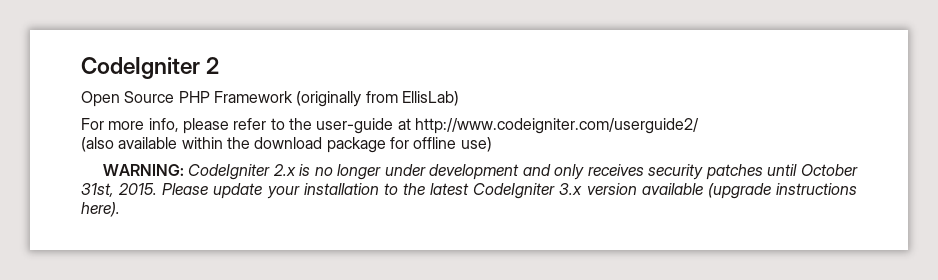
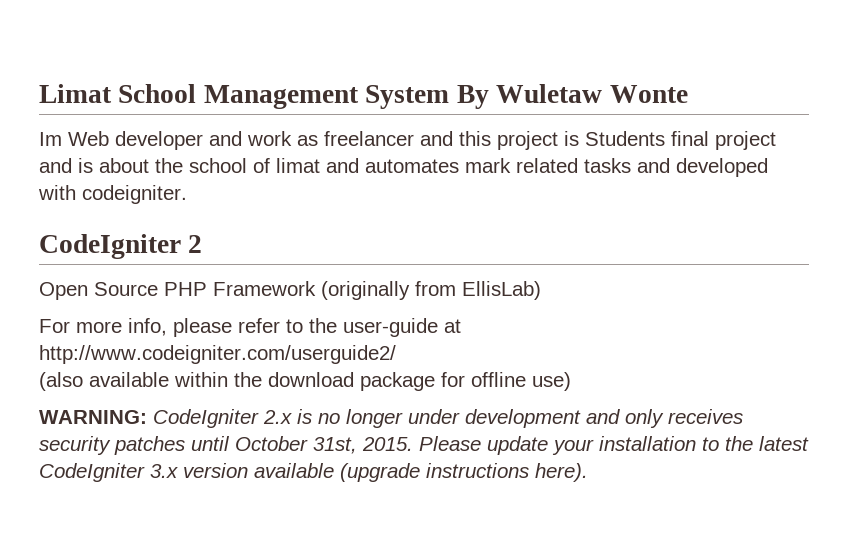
(81, 68) none -> [39,84,688,109] [39,131,776,150] [39,158,768,177] [38,185,187,204] Limat School Management System By Wuletaw Wonte // Im Web developer and work as freelancer and this project is Students final project and is about the school of limat and automates mark related tasks and developed with codeigniter. //

